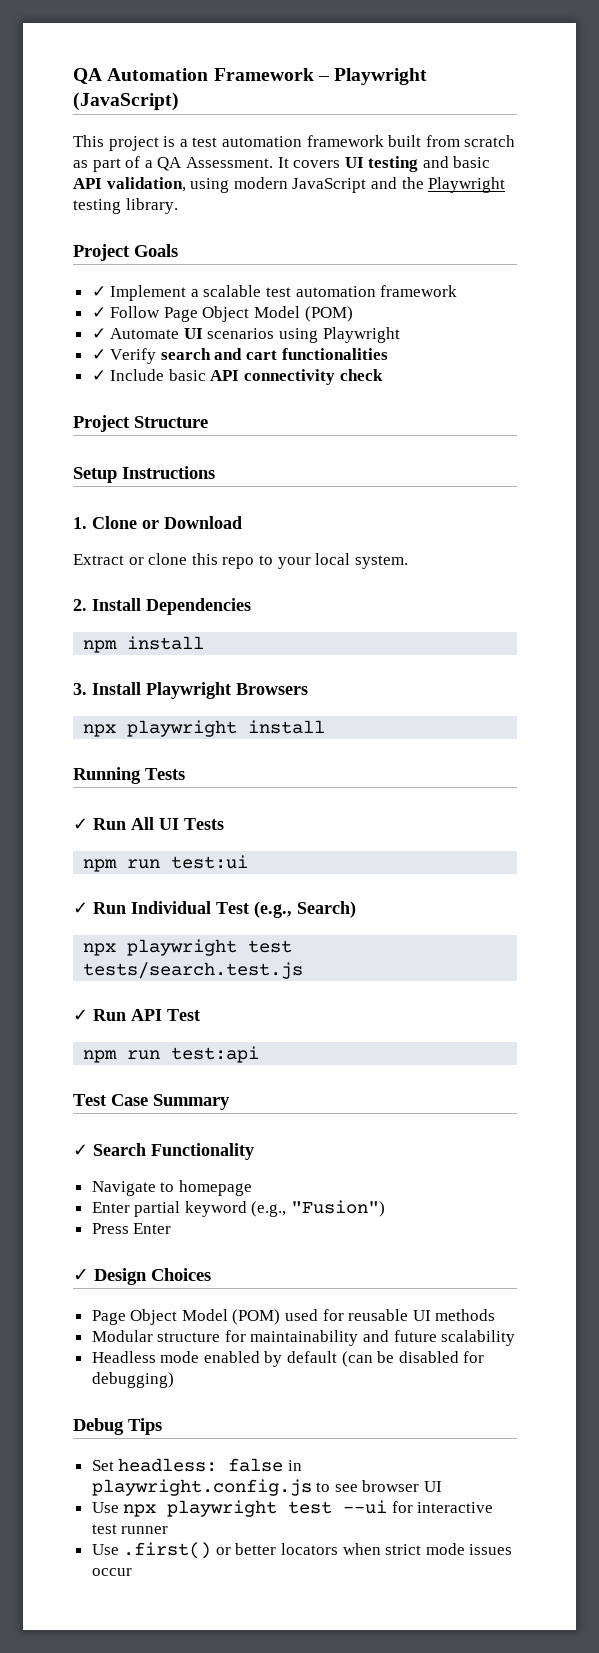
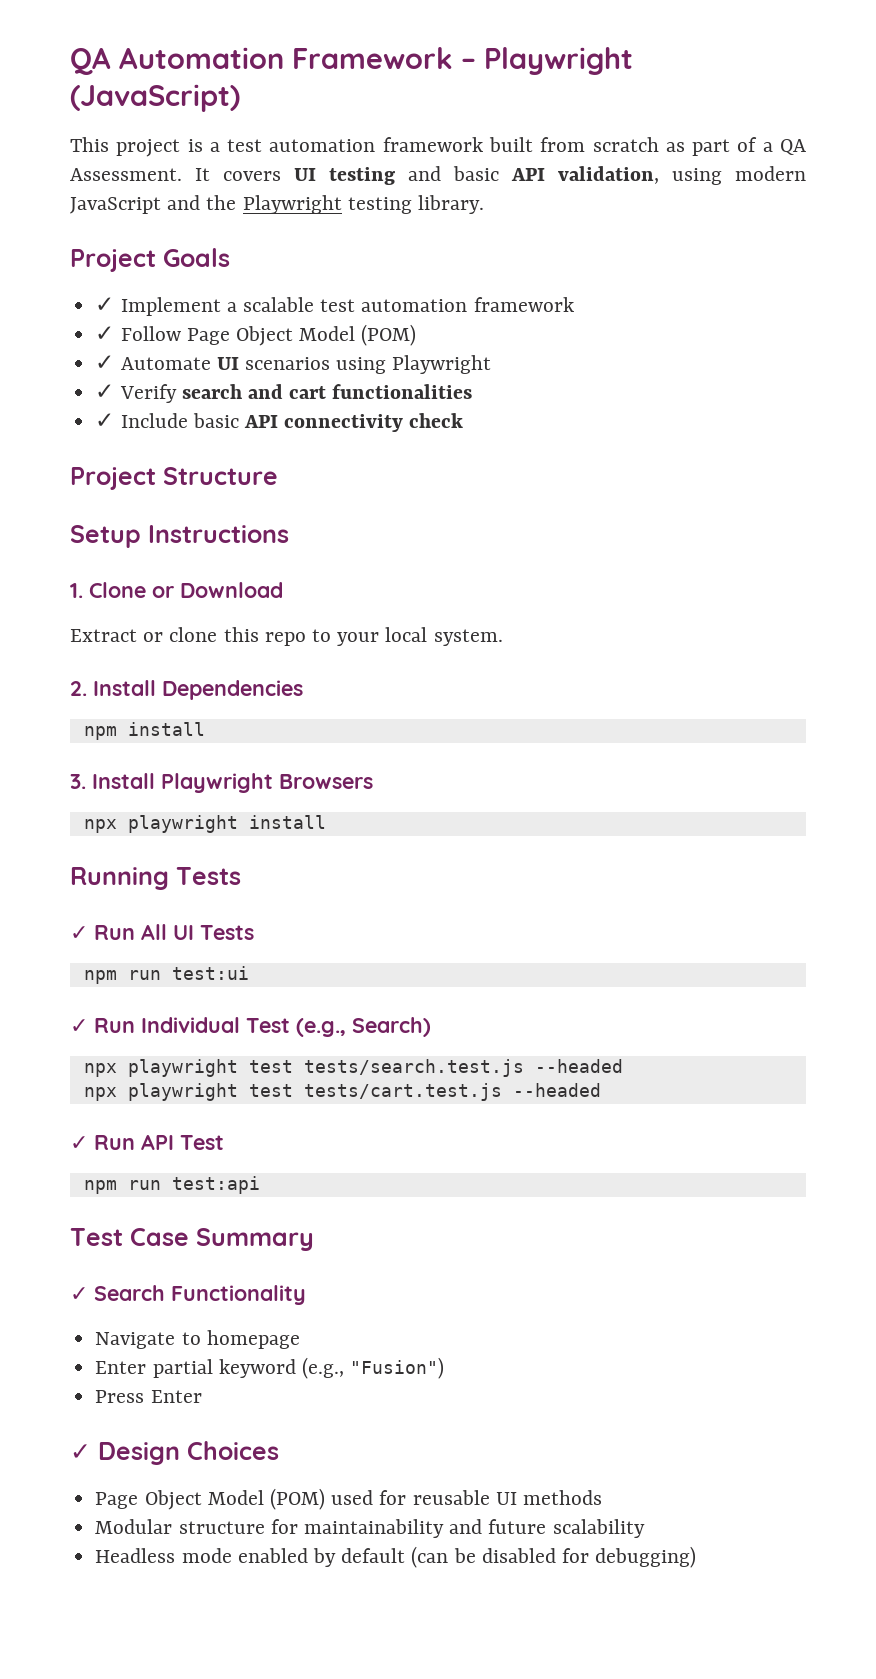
(304, 970) none -> [534,1059,623,1073] [83,1083,601,1101] --headed // npx playwright test tests/cart.test.js --headed
[73,1418,162,1435] [91,1458,302,1472] [91,1479,443,1496] [91,1500,494,1517] [91,1524,169,1534] [91,1542,513,1559] [91,1568,132,1576] // Debug Tips // Set headless: false in playwright.config.js to see browser UI // Use npx playwright test --ui for interactive test runner // Use .first() or better locators when strict mode issues occur -> (697, 1557) none

